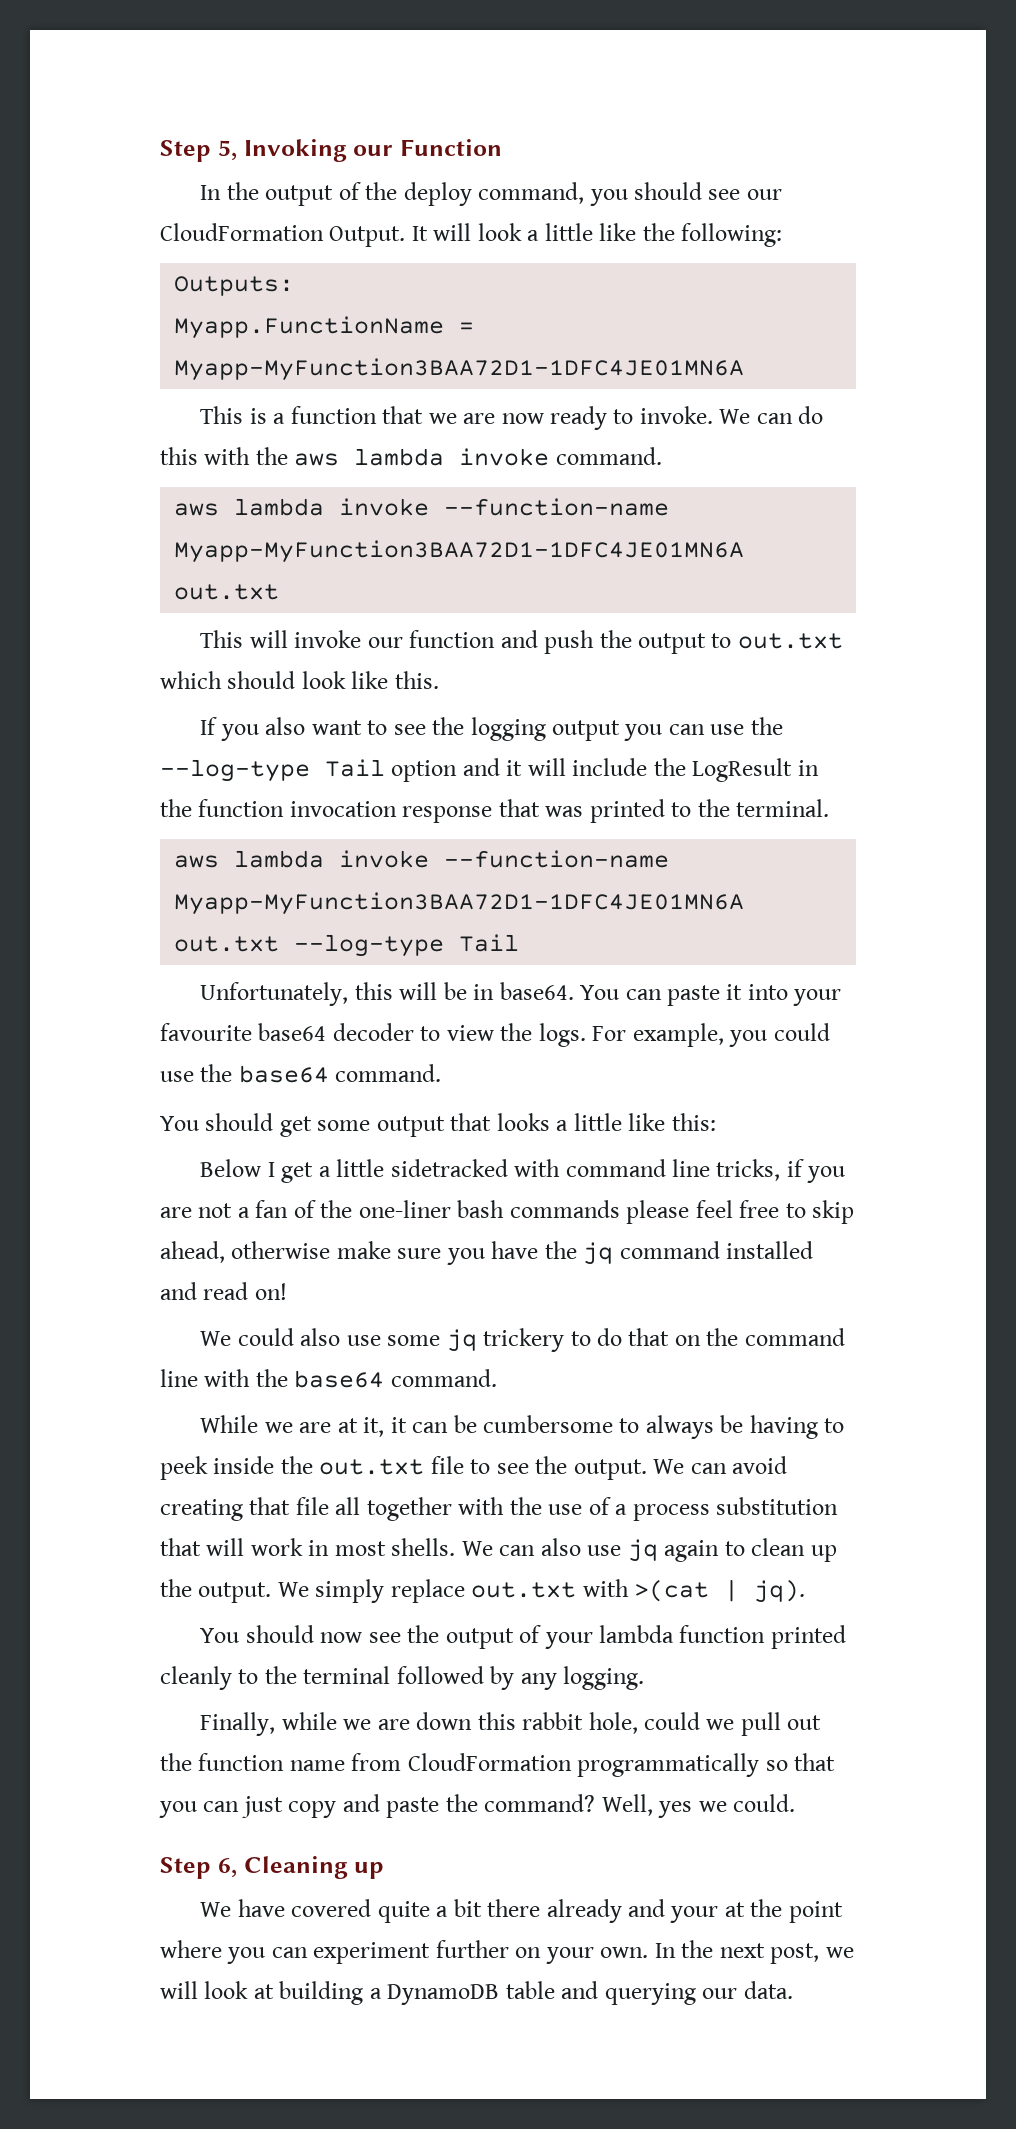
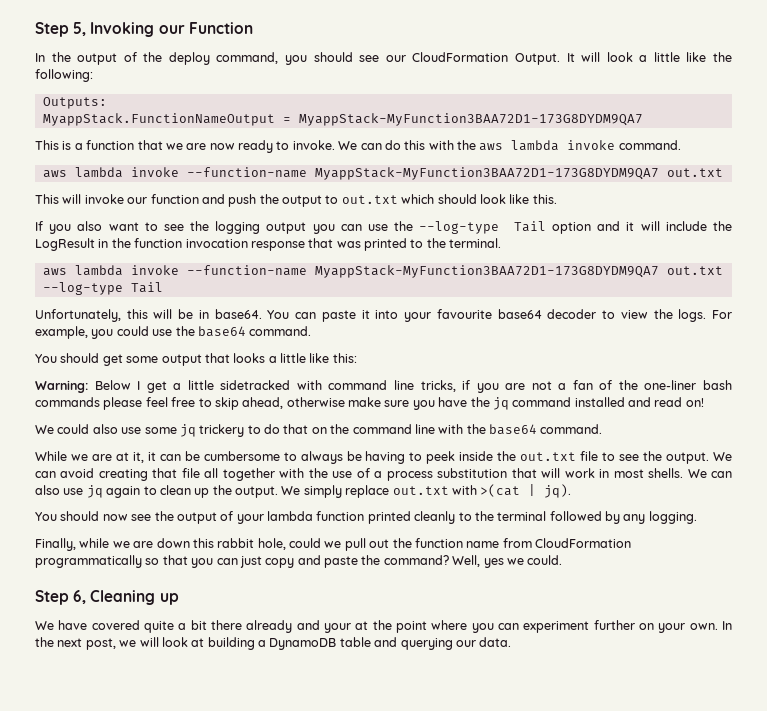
[174,316,475,339] [174,358,745,381] Myapp.FunctionName = Myapp-MyFunction3BAA72D1-1DFC4JE01MN6A -> [42,113,643,126] MyappStack.FunctionNameOutput = MyappStack-MyFunction3BAA72D1-173G8DYDM9QA7
[174,540,745,563] Myapp-MyFunction3BAA72D1-1DFC4JE01MN6A -> [314,167,659,180] MyappStack-MyFunction3BAA72D1-173G8DYDM9QA7
[174,892,745,915] Myapp-MyFunction3BAA72D1-1DFC4JE01MN6A -> [314,265,659,278] MyappStack-MyFunction3BAA72D1-173G8DYDM9QA7
(716, 1122) none -> [35,380,88,393] Warning:

